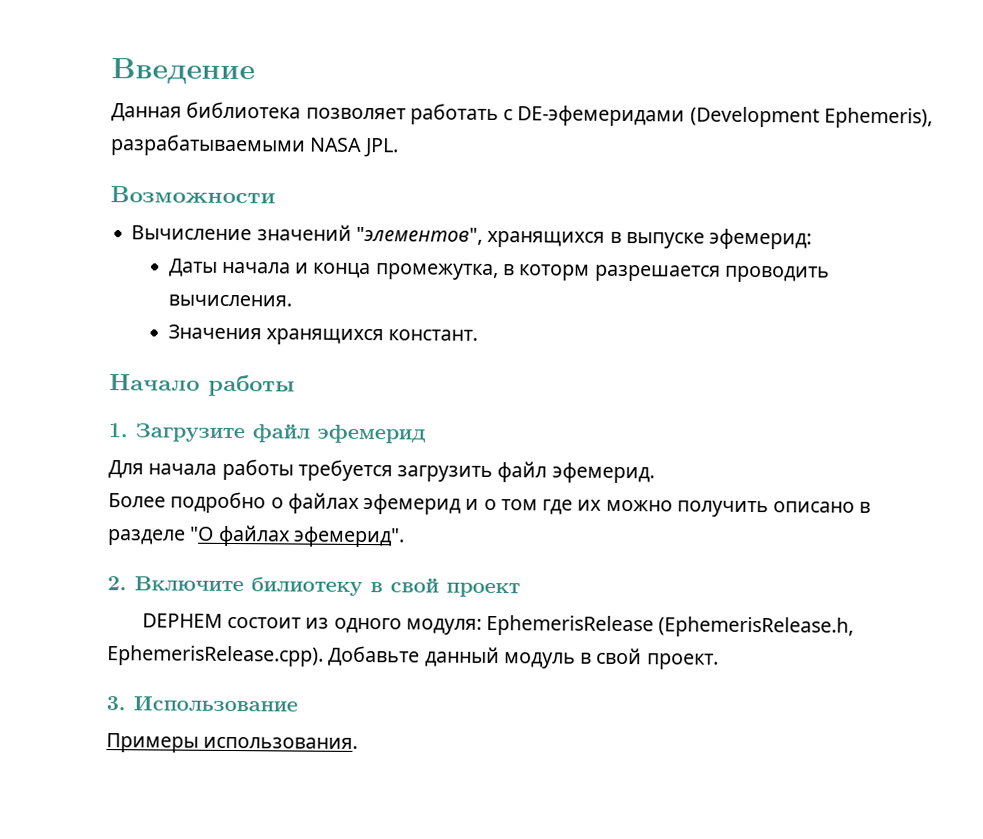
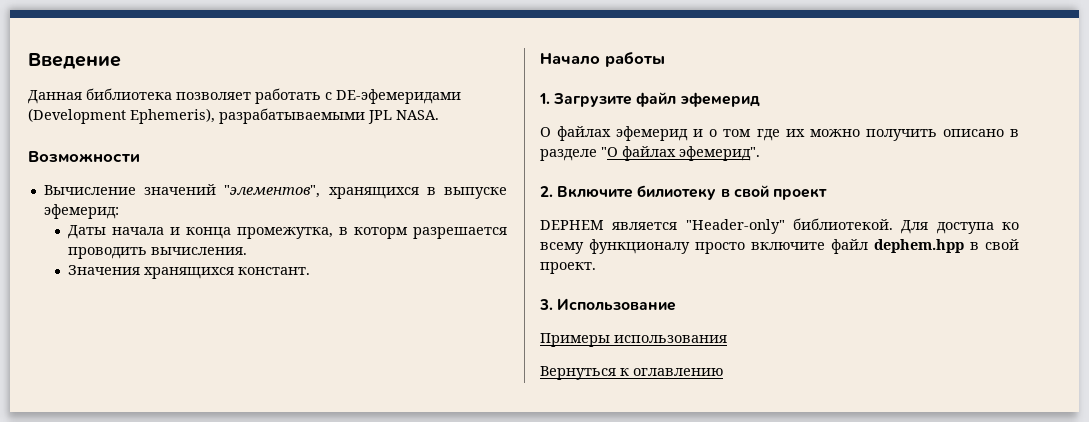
[310,137,399,158] NASA JPL. -> [368,110,439,124] JPL NASA.
[108,458,655,484] [108,491,284,514] Для начала работы требуется загрузить файл эфемерид. // Более подробно о -> [540,127,551,137] О
[227,614,855,638] [107,645,576,669] состоит из одного модуля: EphemerisRelease (EphemerisRelease.h, EphemerisRelease.cpp). Добавьте данный модуль -> [612,218,1019,234] [540,239,964,254] является "Header-only" библиотекой. Для доступа ко всему функционалу просто включите файл dephem.hpp
[203,736,359,749] использования. -> [614,335,727,343] [540,366,723,380] использования // Вернуться к оглавлению

